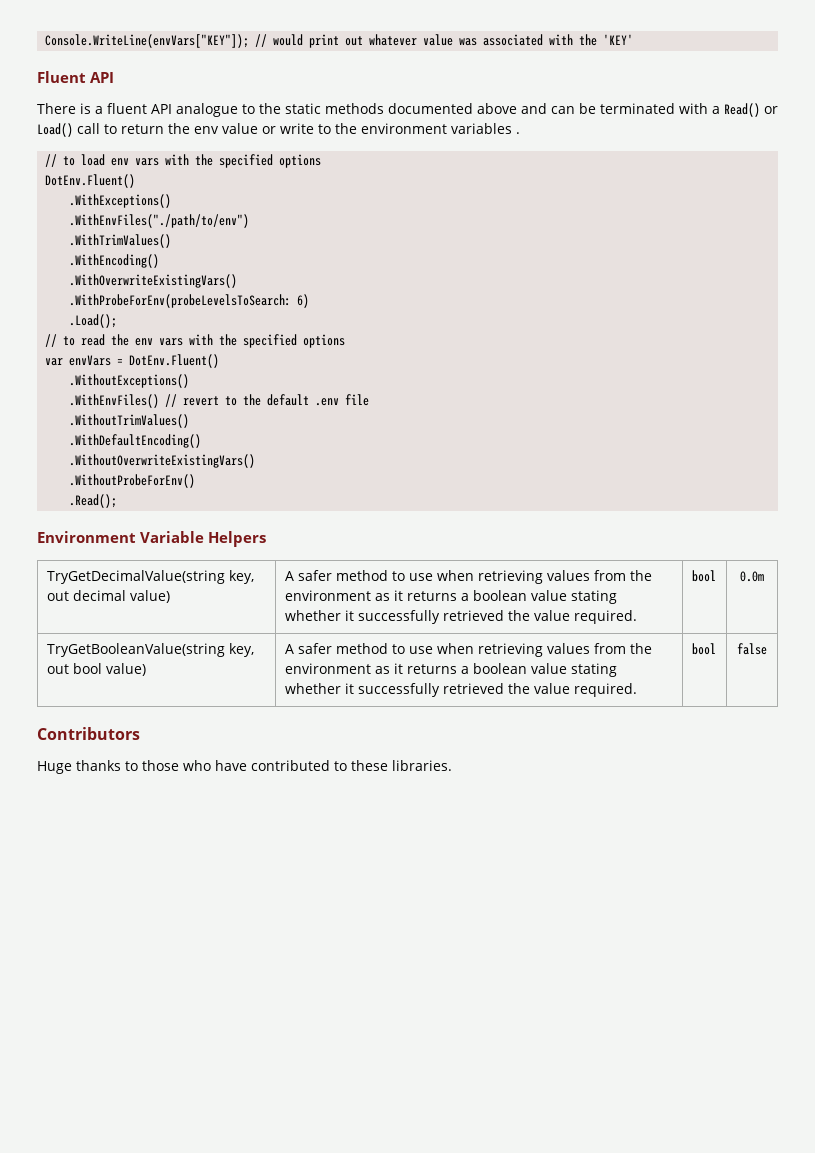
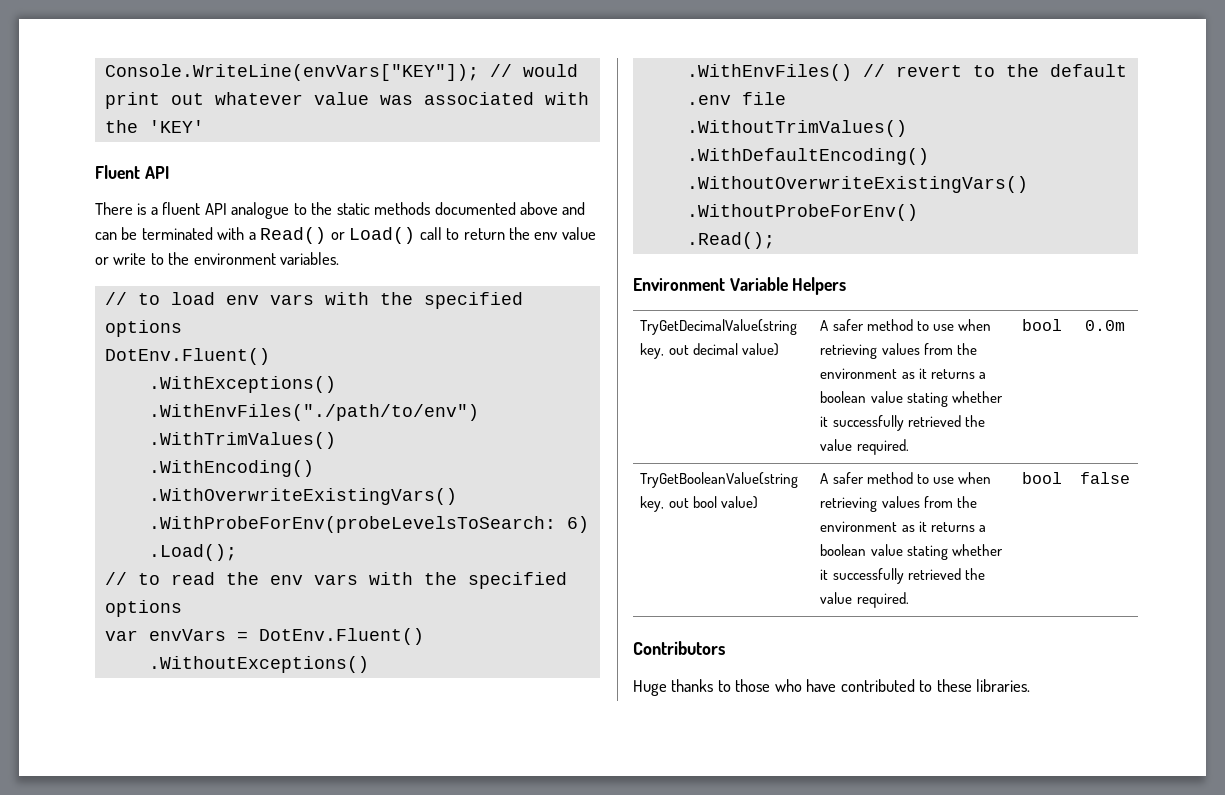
[451,123,520,134] variables . -> [280,252,340,265] variables.

